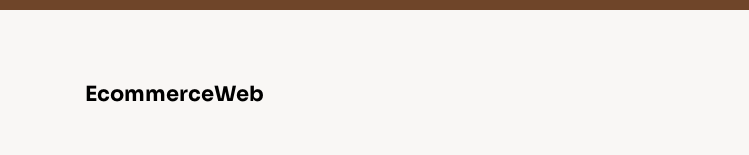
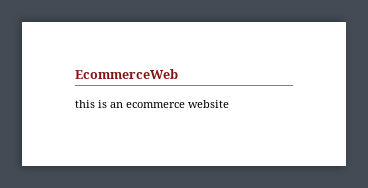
(264, 93) none -> [75,100,229,108] // this is an ecommerce website

